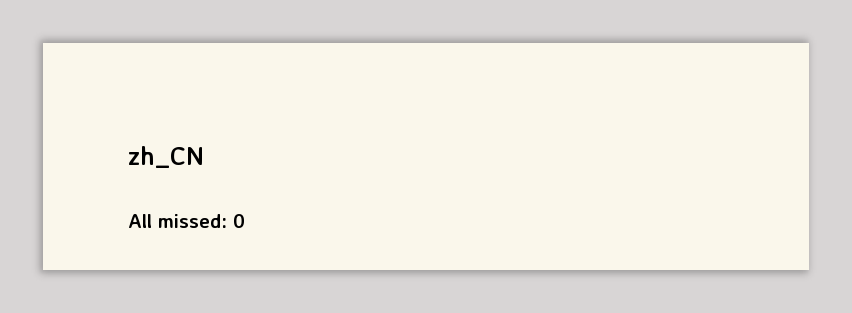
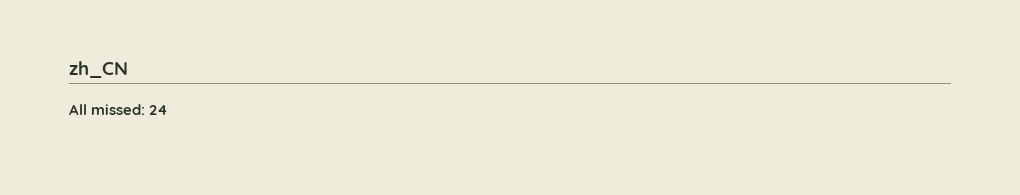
[233,214,245,228] 0 -> [149,105,169,115] 24

